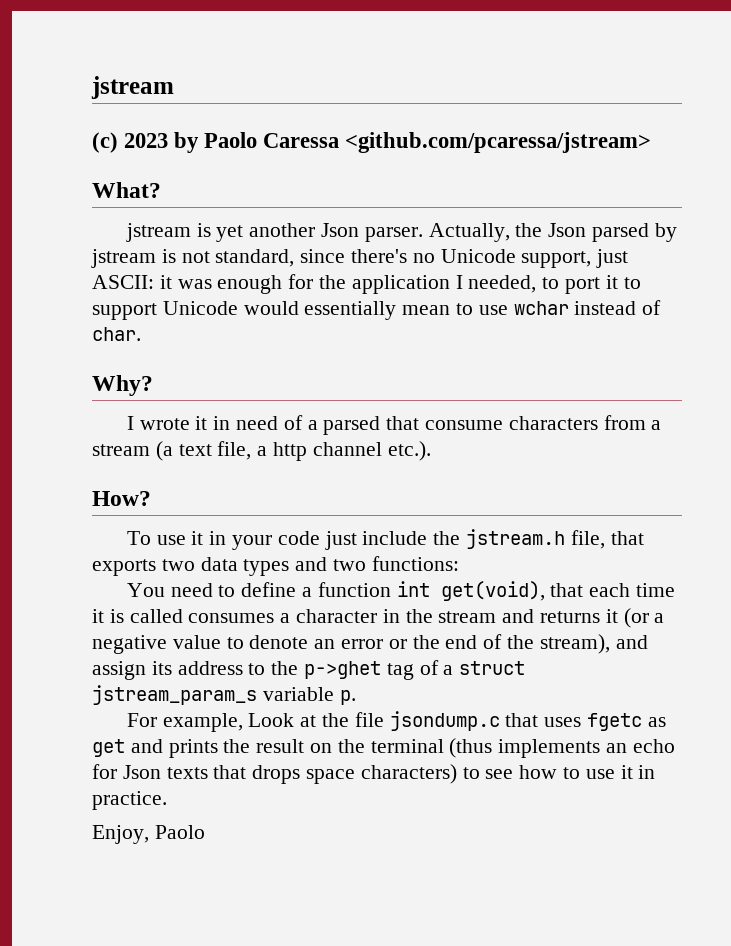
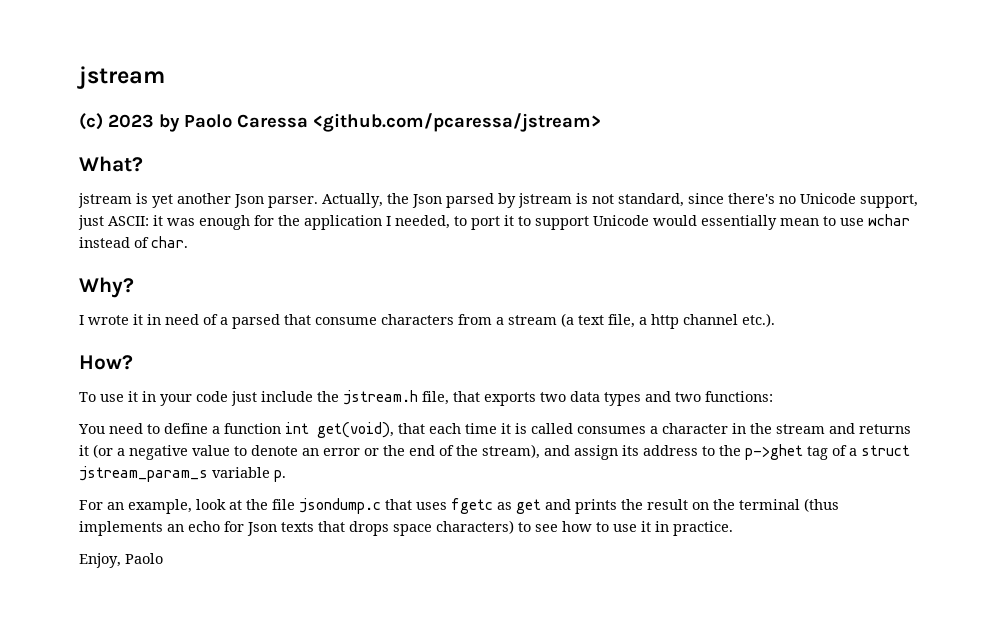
[162,713,295,732] example, Look -> [107,499,226,514] an example, look

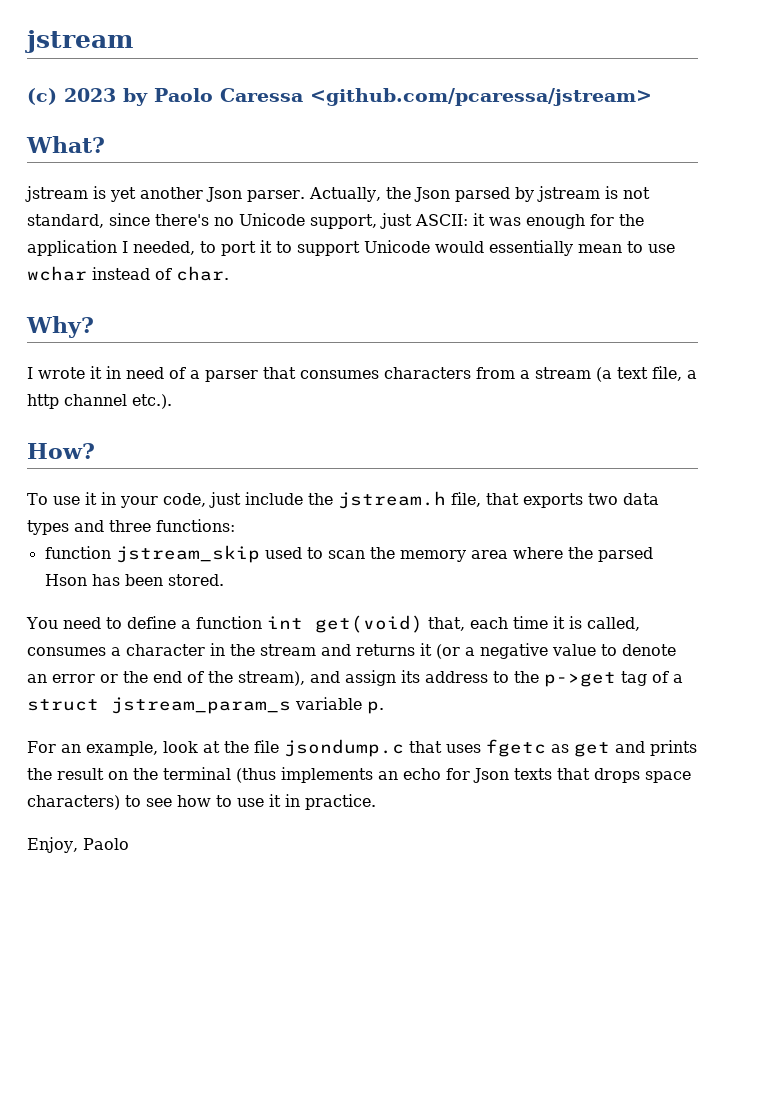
[232,314,377,329] parsed that consume -> [205,367,379,382] parser that consumes
[196,391,228,402] code -> [162,493,206,507] code,
[675,392,701,402] two -> [109,520,151,532] three
(773, 396) none -> [44,545,653,563] [44,574,224,586] // function jstream_skip used to scan the memory area where the parsed Hson has been stored.
[317,422,425,438] get(void), that -> [314,615,465,633] get(void) that,
[531,423,573,434] called -> [586,617,640,631] called,
[745,444,803,460] p->ghet -> [544,672,616,687] p->get

